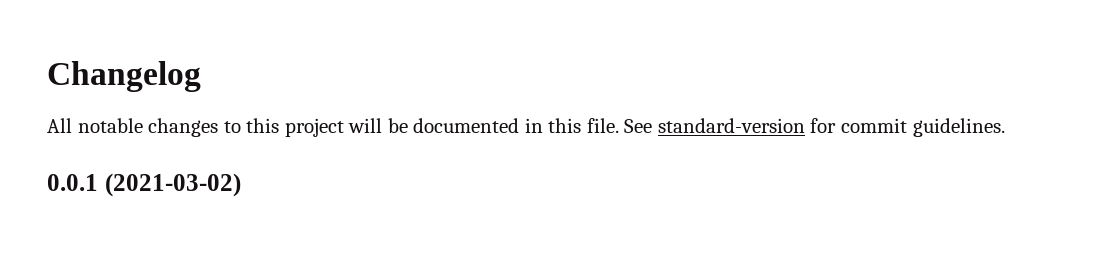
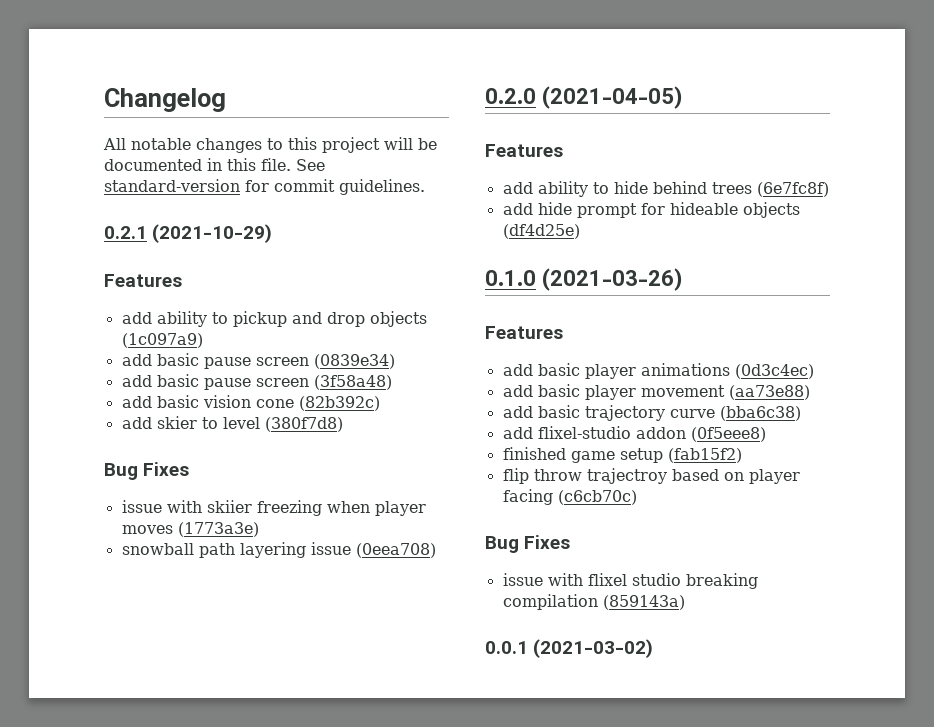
(1005, 127) none -> [104,224,273,243] [104,274,182,287] [121,311,427,327] [121,333,203,348] [121,353,395,369] [121,374,392,390] [121,395,380,411] [121,416,343,432] [104,462,190,480] [121,500,426,516] [121,522,259,537] [121,542,436,558] [485,86,683,109] [485,144,563,157] [502,181,829,197] [502,202,800,218] [502,224,580,239] [485,268,683,291] [485,326,563,339] [502,363,814,379] [502,384,810,400] [502,405,801,421] [502,426,766,442] [502,447,742,463] [502,468,800,484] [502,489,637,505] [485,535,571,553] [502,573,758,589] [502,594,685,610] // 0.2.1 (2021-10-29) // Features // add ability to pickup and drop objects (1c097a9) // add basic pause screen (0839e34) // add basic pause screen (3f58a48) // add basic vision cone (82b392c) // add skier to level (380f7d8) // Bug Fixes // issue with skiier freezing when player moves (1773a3e) // snowball path layering issue (0eea708) // 0.2.0 (2021-04-05) // Features // add ability to hide behind trees (6e7fc8f) // add hide prompt for hideable objects (df4d25e) // 0.1.0 (2021-03-26) // Features // add basic player animations (0d3c4ec) // add basic player movement (aa73e88) // add basic trajectory curve (bba6c38) // add flixel-studio addon (0f5eee8) // finished game setup (fab15f2) // flip throw trajectroy based on player facing (c6cb70c) // Bug Fixes // issue with flixel studio breaking compilation (859143a)

